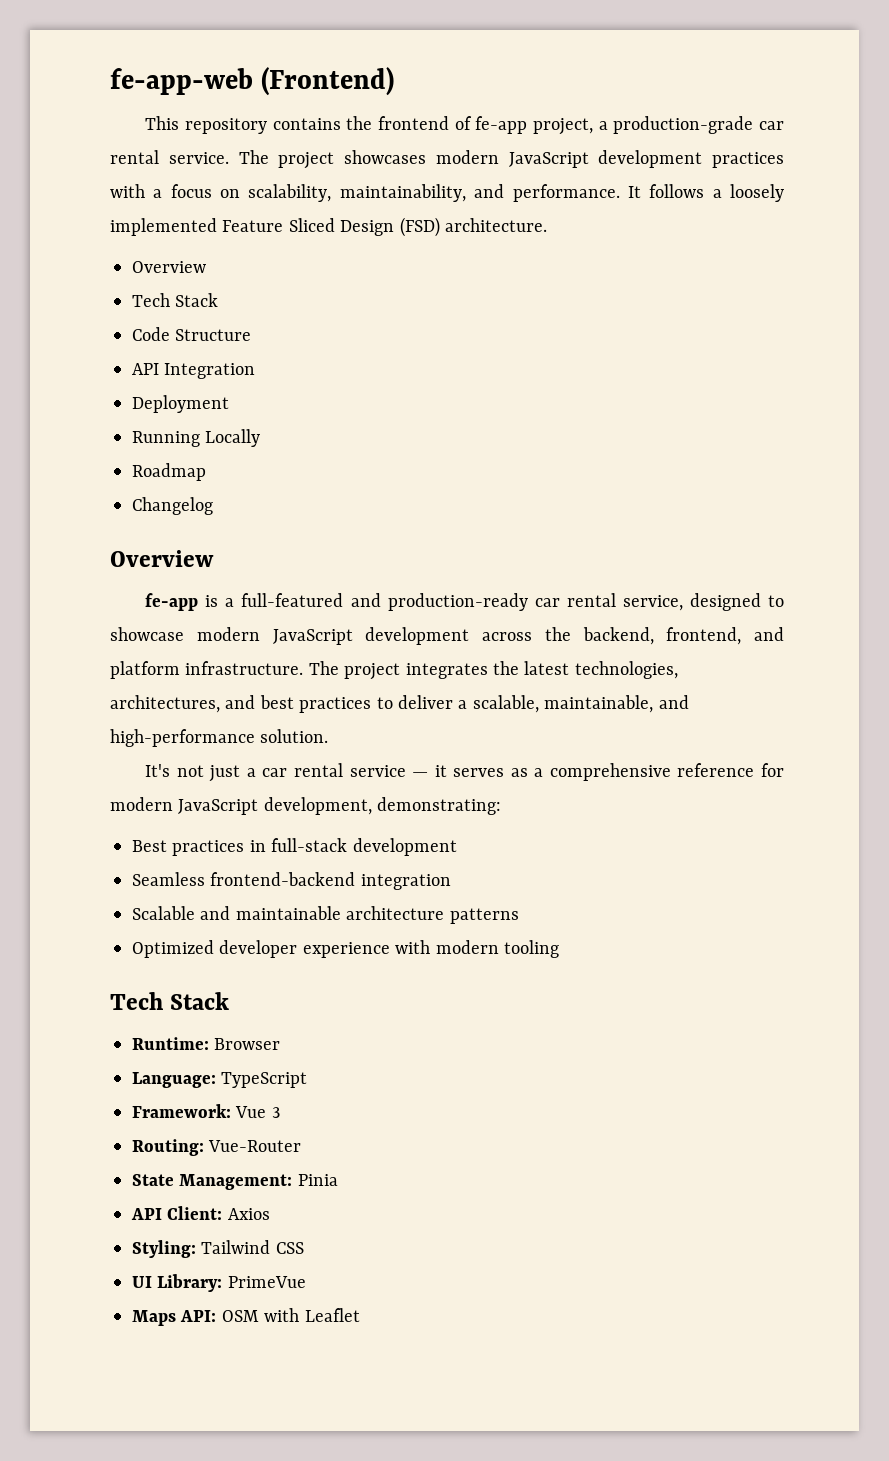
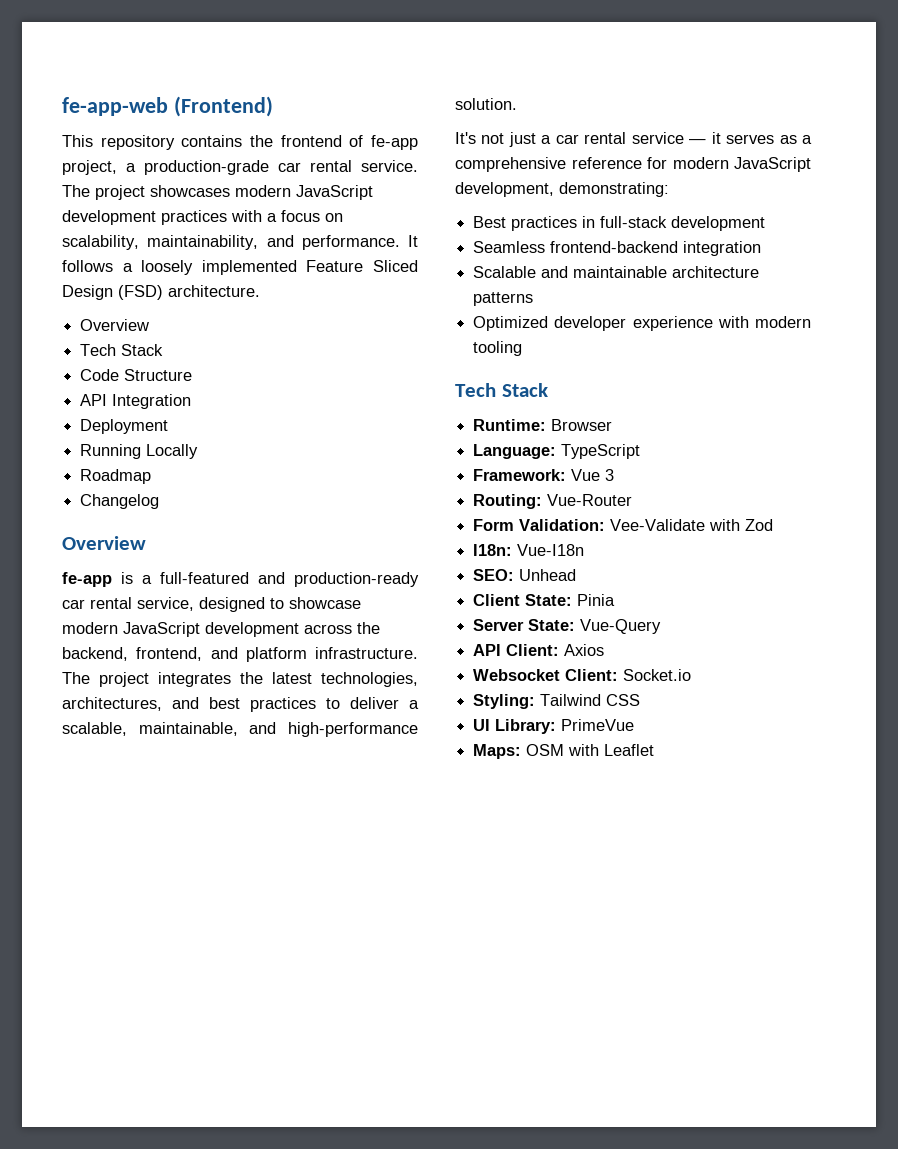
[132,1174,338,1190] State Management: Pinia -> [473,519,774,531] [473,544,585,556] [473,569,577,581] [473,594,616,606] [473,619,662,634] Form Validation: Vee-Validate with Zod // I18n: Vue-I18n // SEO: Unhead // Client State: Pinia // Server State: Vue-Query
(270, 1214) none -> [473,669,692,681] // Websocket Client: Socket.io
[132,1310,217,1326] Maps API: -> [473,744,522,759] Maps:

